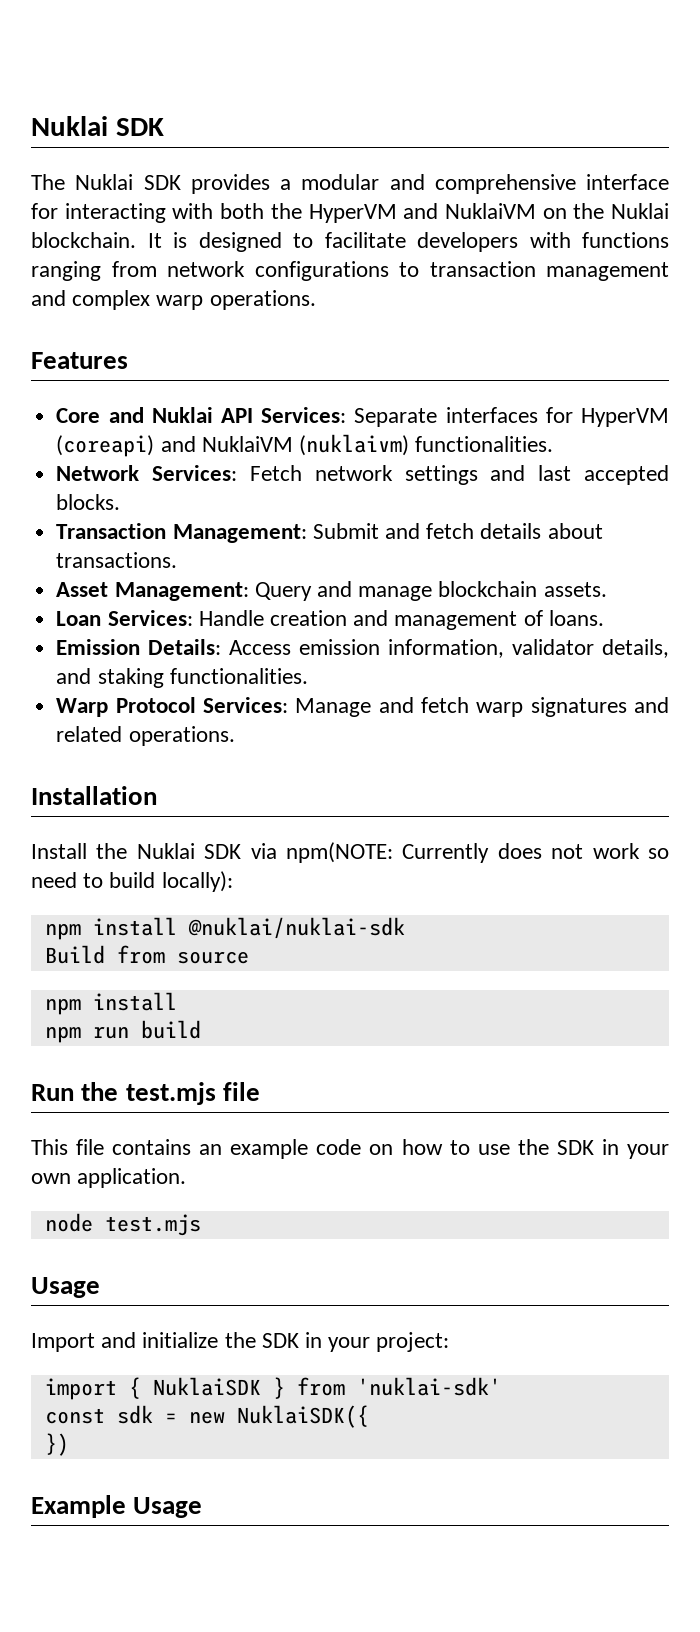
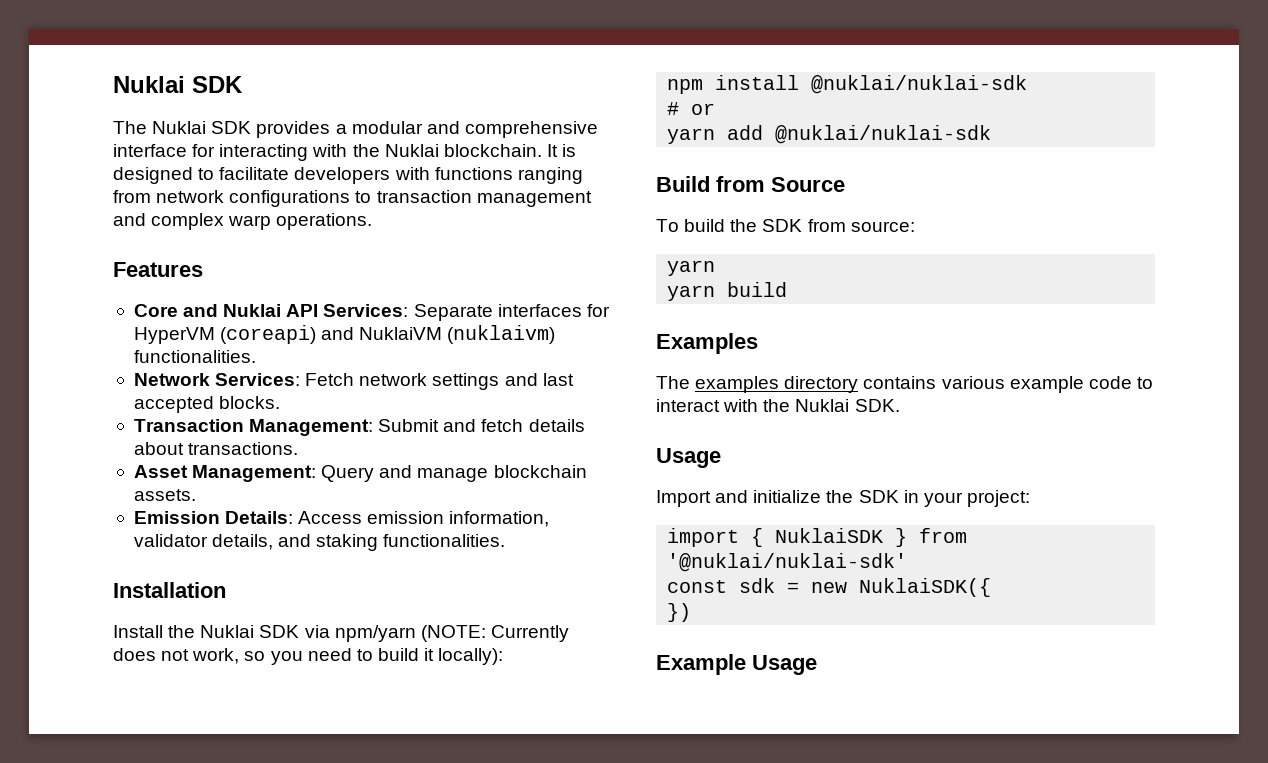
[220,203,567,223] both the HyperVM and NuklaiVM on -> (348, 150) none
[56,610,604,630] // Loan Services: Handle creation and management of loans. -> (196, 495) none
[56,697,669,717] [56,726,235,746] // Warp Protocol Services: Manage and fetch warp signatures and related operations. -> (506, 540) none
[286,842,393,863] npm(NOTE: -> [334,625,486,642] npm/yarn (NOTE:
[592,843,669,859] work so -> [192,648,303,665] work, so you
(156, 880) none -> [424,648,435,661] it
[44,945,249,964] [44,992,177,1015] [44,1020,201,1043] [31,1082,260,1105] [31,1139,670,1159] [31,1168,187,1188] [44,1213,201,1236] Build from source // npm install // npm run build // Run the test.mjs file // This file contains an example code on how to use the SDK in your own application. // node test.mjs -> [667,102,716,115] [667,125,992,144] [656,176,845,192] [656,219,915,232] [667,260,716,276] [667,282,788,301] [656,333,758,354] [656,376,1153,393] [656,399,900,412] # or // yarn add @nuklai/nuklai-sdk // Build from Source // To build the SDK from source: // yarn // yarn build // Examples // The examples directory contains various example code to interact with the Nuklai SDK.
[356,1377,501,1396] 'nuklai-sdk' -> [667,553,908,572] '@nuklai/nuklai-sdk'

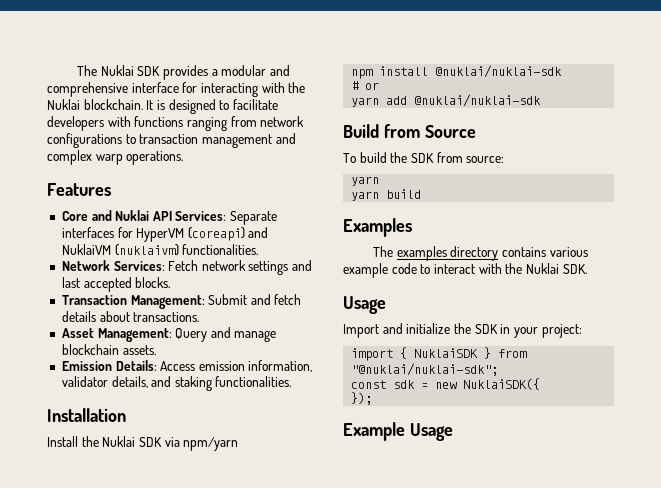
[113,76,243,93] Nuklai SDK // -> (77, 70) none
[420,625,569,642] [113,648,504,665] (NOTE: Currently does not work, so you need to build it locally): -> (239, 444) none
[667,553,908,572] '@nuklai/nuklai-sdk' -> [351,363,499,376] "@nuklai/nuklai-sdk";
[667,603,692,622] }) -> [351,392,373,405] });

